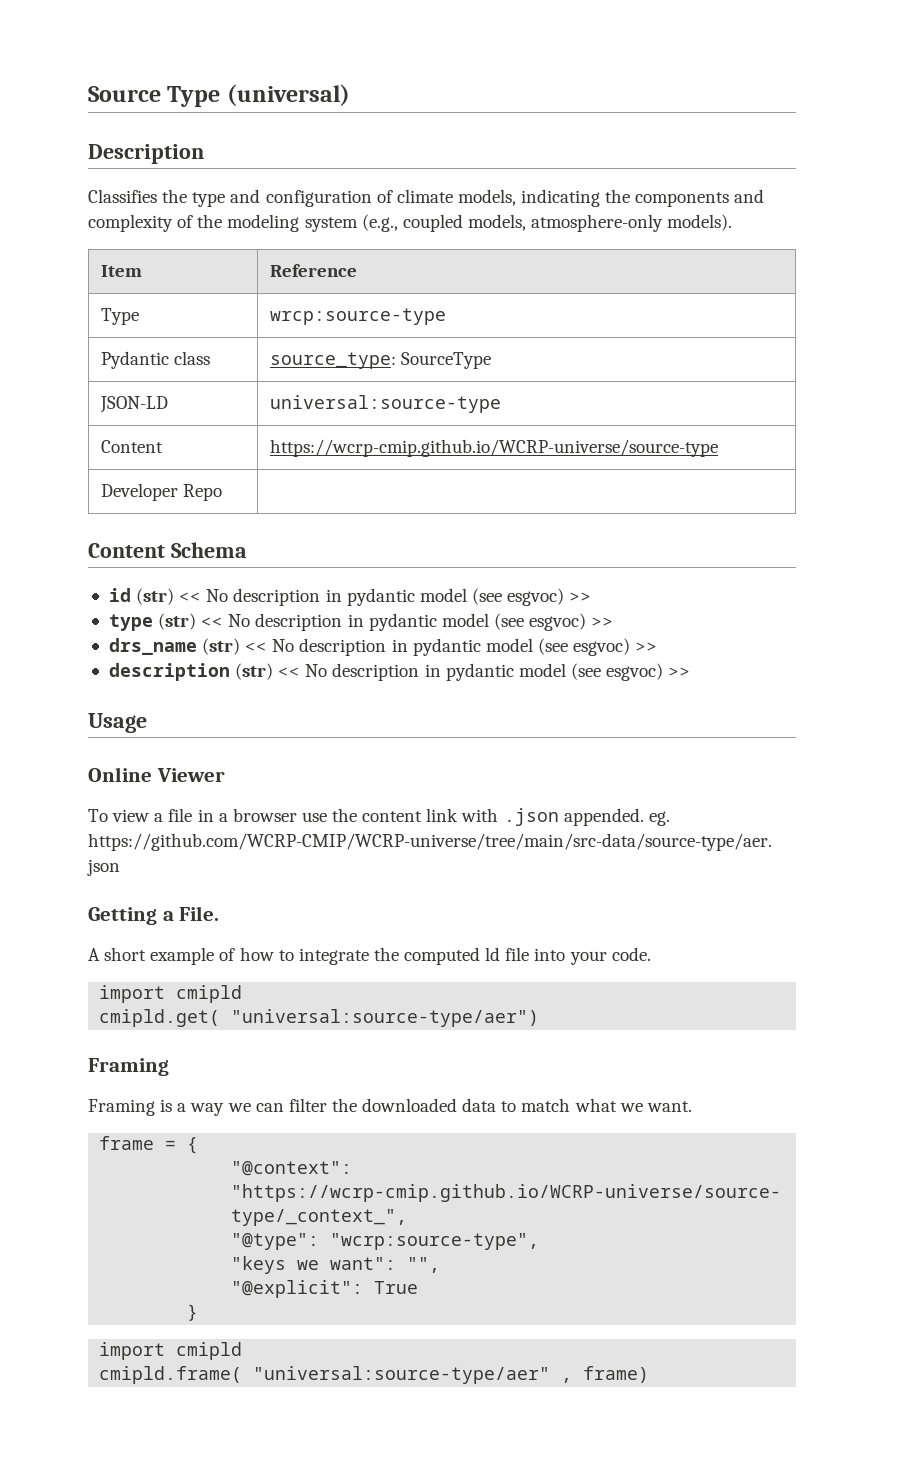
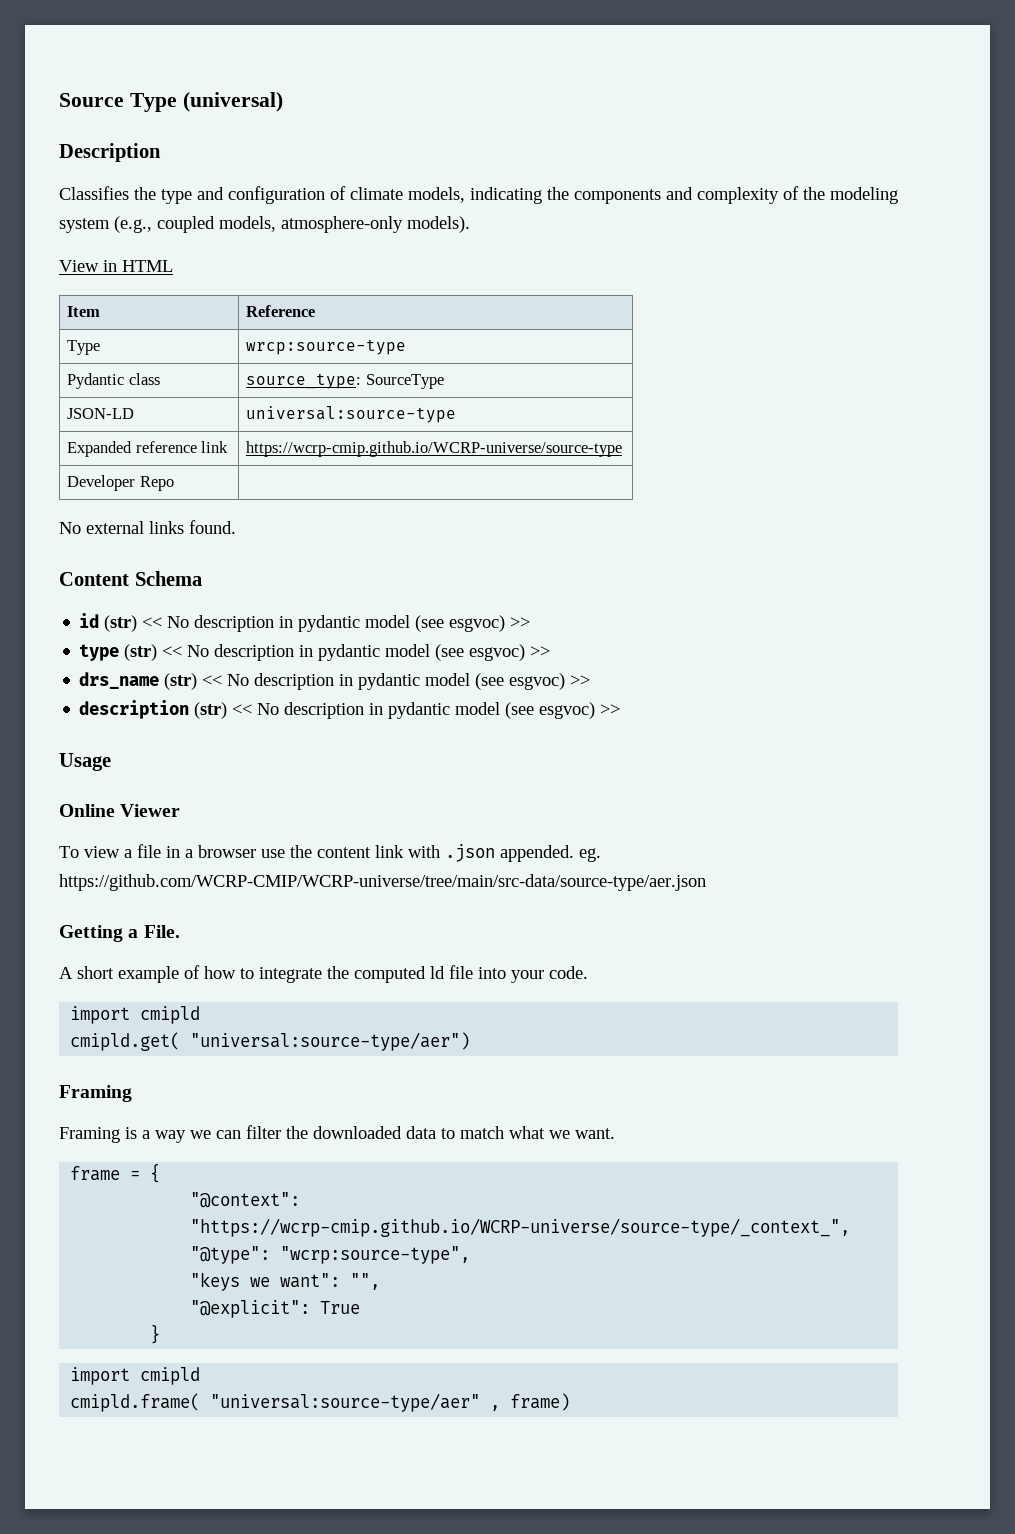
(733, 222) none -> [59,260,173,272] // View in HTML
[100,440,163,453] Content -> [67,441,229,457] Expanded reference link
(222, 492) none -> [59,520,236,534] // No external links found.

